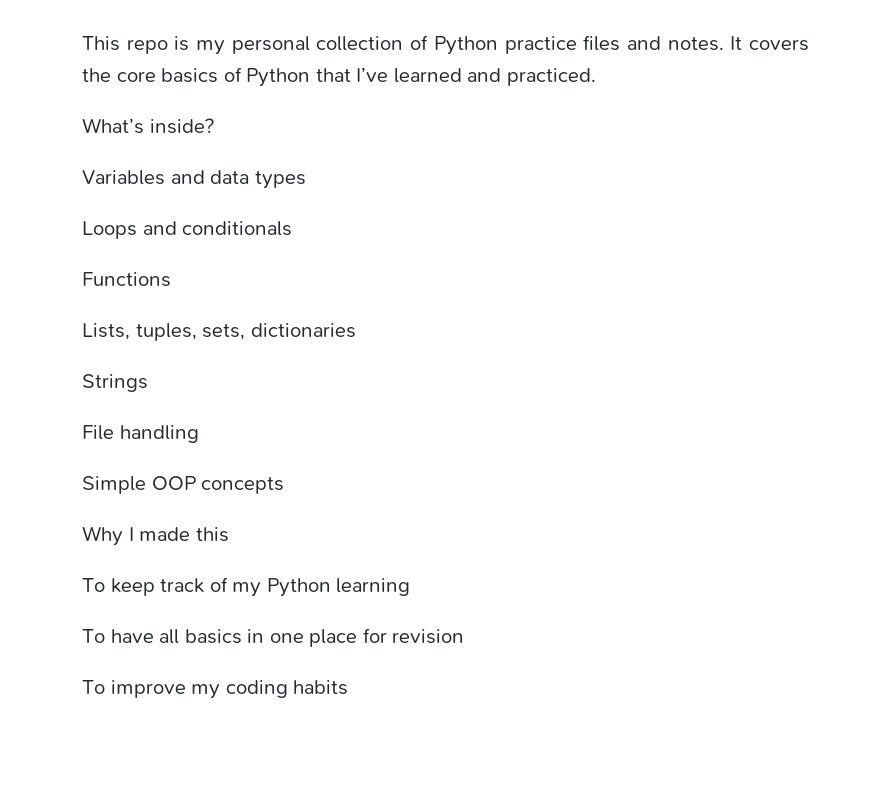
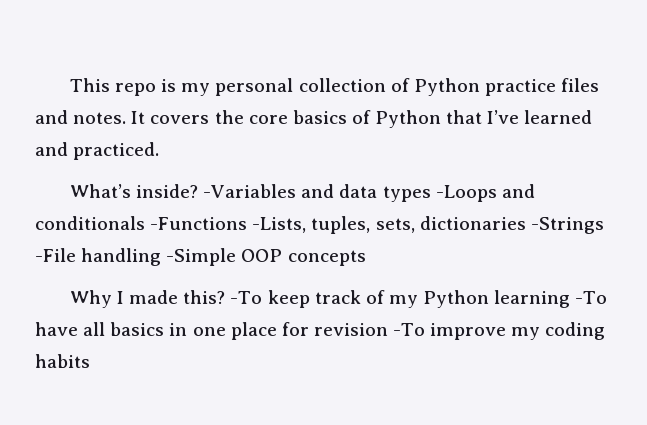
[82,170,165,185] // Variables -> [203,184,297,198] -Variables
[82,221,137,239] // Loops -> [435,185,497,202] -Loops
[82,272,171,287] [82,323,130,340] // Functions // Lists, -> [150,217,307,233] -Functions -Lists,
[82,374,148,392] [82,425,114,440] // Strings // File -> [530,217,604,234] [35,248,76,262] -Strings -File
[82,476,146,494] // Simple -> [166,248,237,266] -Simple
[195,527,229,542] [82,578,105,592] this // To -> [183,290,263,304] this? -To
[82,629,105,643] // To -> [575,291,608,304] -To
[82,680,105,694] // To -> [393,323,426,336] -To

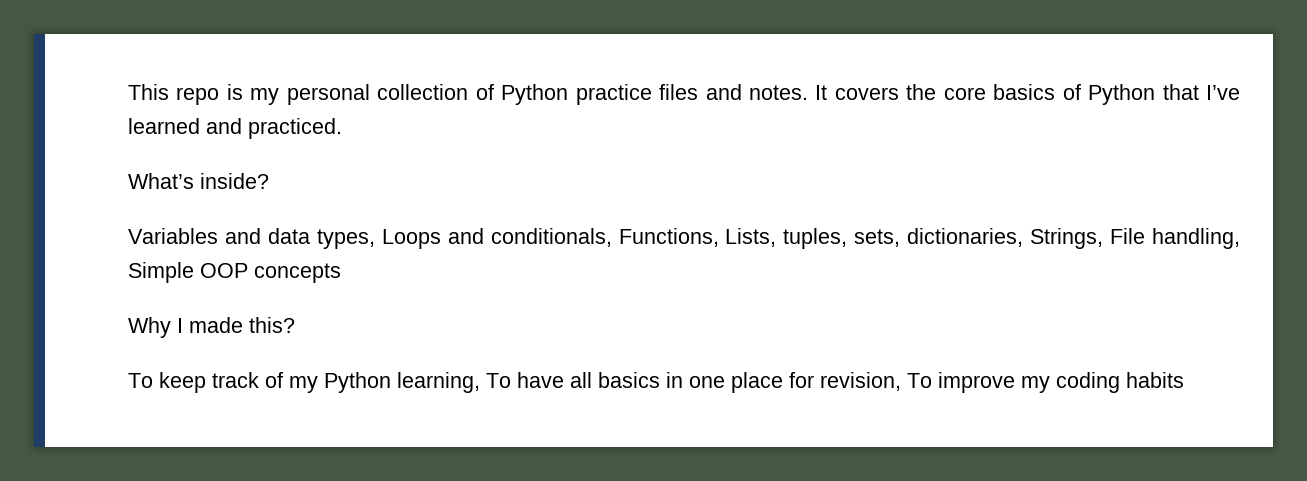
[203,184,297,198] -Variables -> [128,228,218,244] // Variables
[382,184,535,202] [35,216,604,234] [35,248,237,266] types -Loops and conditionals -Functions -Lists, tuples, sets, dictionaries -Strings -File handling -Simple -> [316,228,1240,249] [128,262,194,283] types, Loops and conditionals, Functions, Lists, tuples, sets, dictionaries, Strings, File handling, Simple
[230,291,263,304] -To -> [128,373,153,388] // To
[494,290,608,308] learning -To -> [397,372,511,393] learning, To
[313,323,426,336] revision -To -> [820,372,932,391] revision, To

